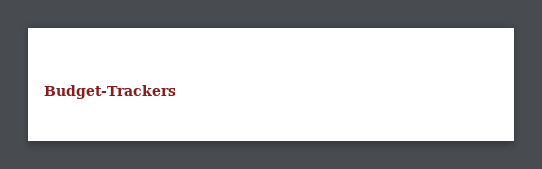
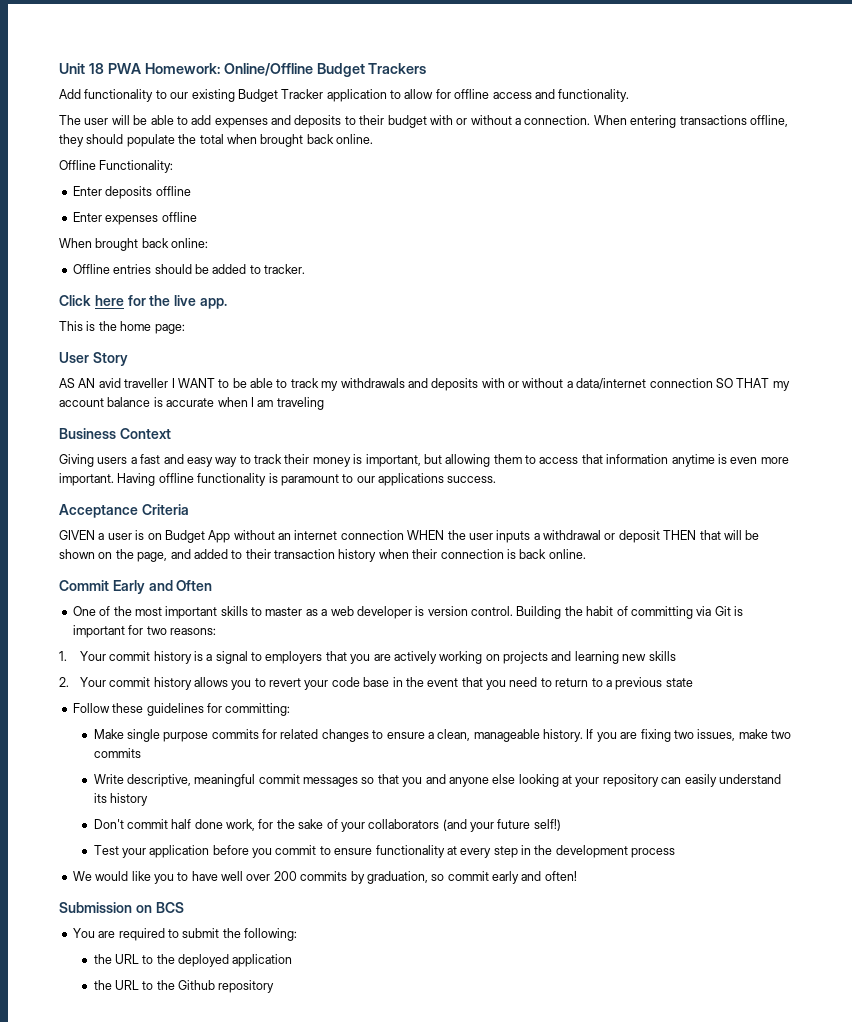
[44,85,176,99] Budget-Trackers -> [59,63,427,77] [59,89,630,102] [59,115,788,128] [59,134,373,147] [59,160,174,173] [72,186,191,199] [72,212,197,225] [59,238,209,251] [72,264,305,274] [59,295,227,309] [59,321,185,334] [59,352,128,366] [59,378,790,391] [59,397,324,410] [59,428,171,439] [59,454,789,467] [59,473,497,486] [59,504,189,518] [59,530,760,543] [59,549,586,562] [59,580,213,594] [72,606,743,619] [72,625,216,638] [59,651,676,664] [59,677,693,690] [72,703,291,716] [93,729,792,742] [93,748,141,758] [93,774,781,787] [93,793,148,806] [93,819,561,832] [93,845,676,858] [72,871,577,884] [59,902,184,913] [72,928,297,941] [93,954,293,967] [93,980,275,993] Unit 18 PWA Homework: Online/Offline Budget Trackers // Add functionality to our existing Budget Tracker application to allow for offline access and functionality. // The user will be able to add expenses and deposits to their budget with or without a connection. When entering transactions offline, they should populate the total when brought back online. // Offline Functionality: // Enter deposits offline // Enter expenses offline // When brought back online: // Offline entries should be added to tracker. // Click here for the live app. // This is the home page: // User Story // AS AN avid traveller I WANT to be able to track my withdrawals and deposits with or without a data/internet connection SO THAT my account balance is accurate when I am traveling // Business Context // Giving users a fast and easy way to track their money is important, but allowing them to access that information anytime is even more important. Having offline functionality is paramount to our applications success. // Acceptance Criteria // GIVEN a user is on Budget App without an internet connection WHEN the user inputs a withdrawal or deposit THEN that will be shown on the page, and added to their transaction history when their connection is back online. // Commit Early and Often // One of the most important skills to master as a web developer is version control. Building the habit of committing via Git is important for two reasons: // 1. Your commit history is a signal to employers that you are actively working on projects and learning new skills // 2. Your commit history allows you to revert your code base in the event that you need to return to a previous state // Follow these guidelines for committing: // Make single purpose commits for related changes to ensure a clean, manageable history. If you are fixing two issues, make two commits // Write descriptive, meaningful commit messages so that you and anyone else looking at your repository can easily understand its history // Don't commit half done work, for the sake of your collaborators (and your future self!) // Test your application before you commit to ensure functionality at every step in the development process // We would like you to have well over 200 commits by graduation, so commit early and often! // Submission on BCS // You are required to submit the following: // the URL to the deployed application // the URL to the Github repository

